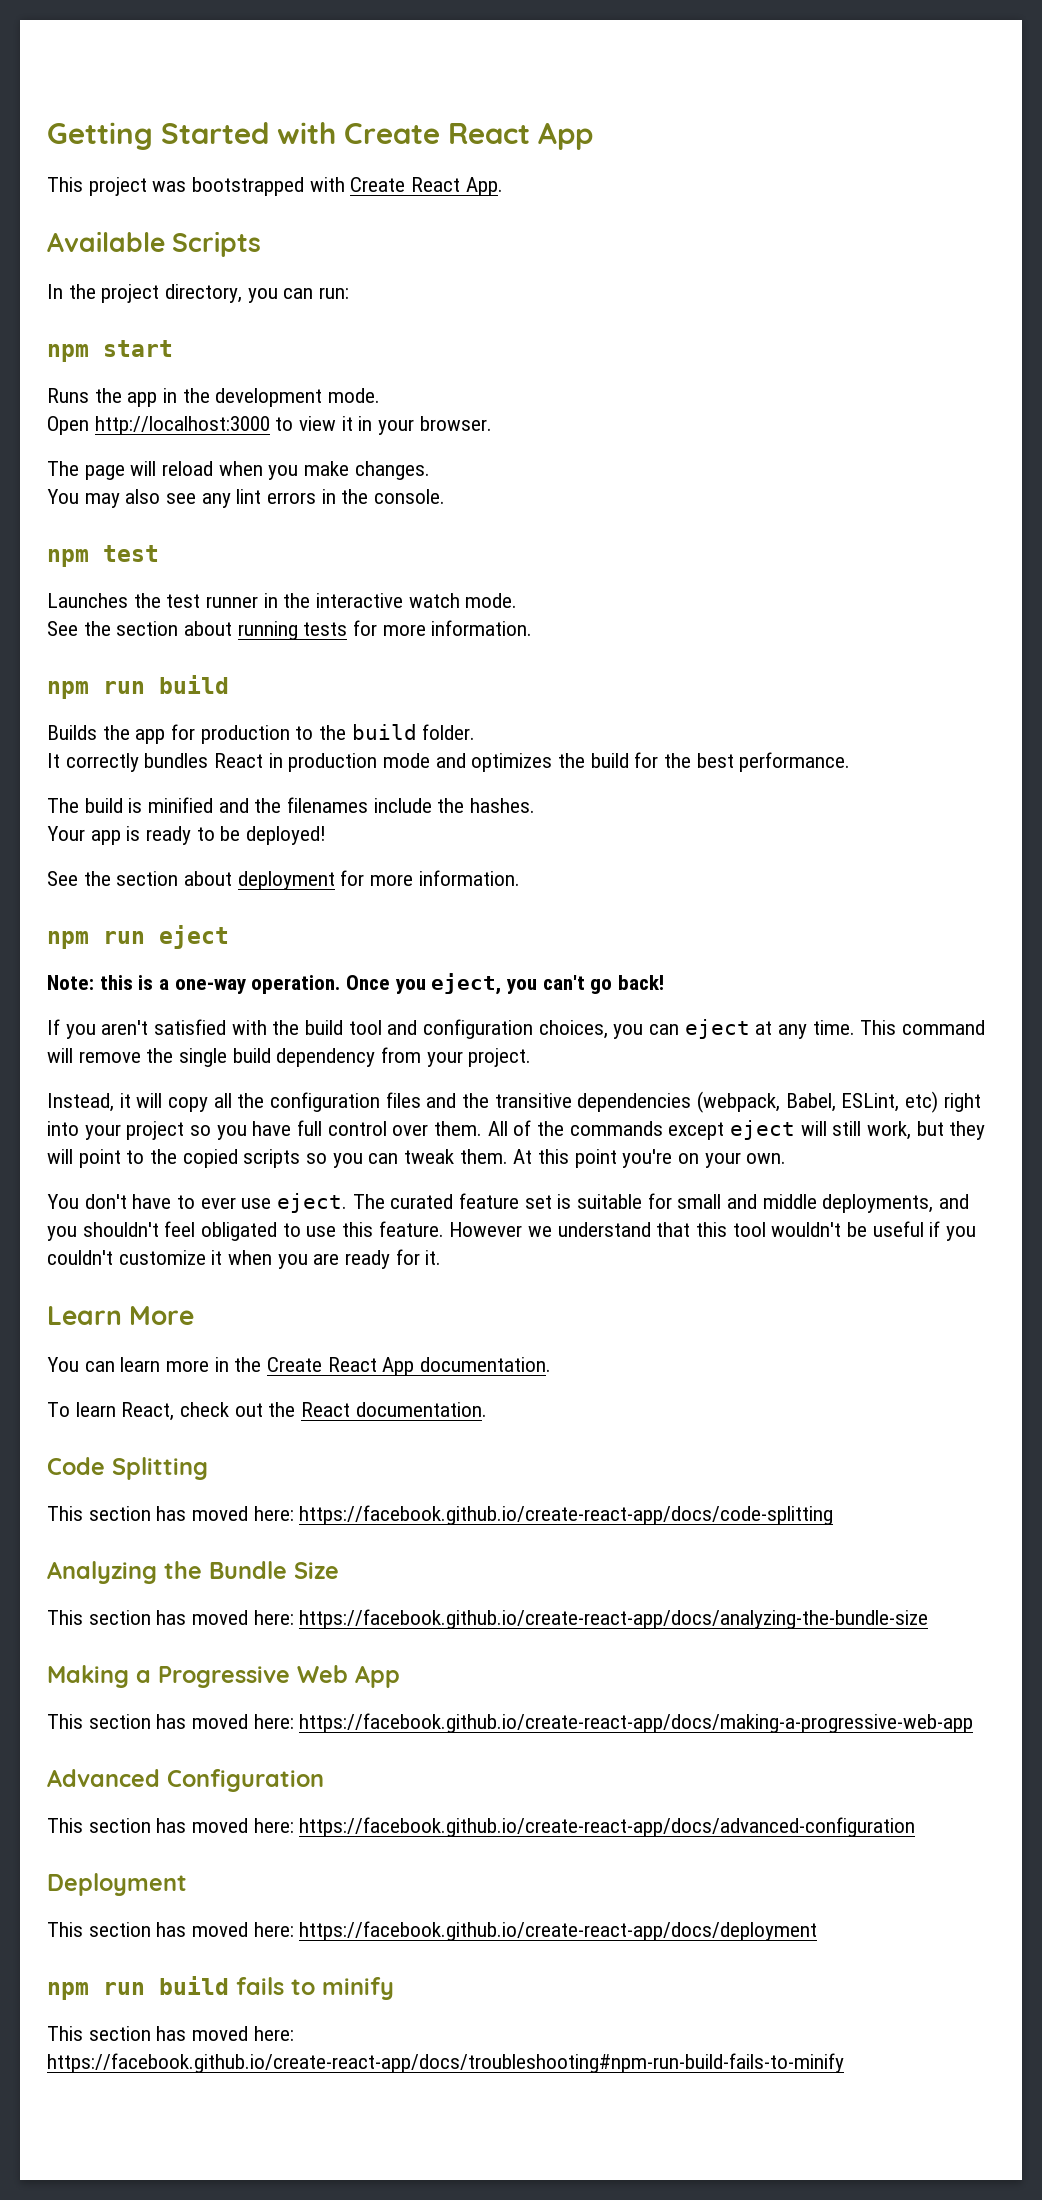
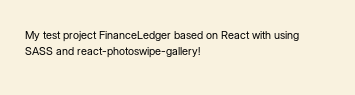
[47,122,593,150] [47,177,503,196] [47,231,262,257] [47,284,350,303] [47,340,173,362] [47,388,381,407] [47,416,492,435] [47,461,430,480] [47,489,446,508] [47,545,159,567] [47,593,518,608] [47,620,533,640] [47,675,229,699] [47,724,476,744] [47,752,851,772] [47,797,536,813] [47,826,327,845] [47,870,520,890] [47,925,229,949] [47,973,665,995] [47,1019,986,1039] [47,1047,532,1067] [47,1091,981,1113] [47,1120,986,1140] [47,1149,787,1168] [47,1193,970,1213] [47,1221,977,1241] [47,1249,442,1269] [47,1306,195,1325] [47,1357,552,1376] [47,1402,487,1421] [47,1457,208,1480] [47,1505,834,1525] [47,1561,339,1584] [47,1609,929,1629] [47,1665,400,1688] [47,1713,974,1733] [47,1769,324,1792] [47,1817,916,1837] [47,1873,187,1896] [47,1921,818,1941] [47,1976,394,2000] [47,2026,294,2041] [47,2053,844,2073] Getting Started with Create React App // This project was bootstrapped with Create React App. // Available Scripts // In the project directory, you can run: // npm start // Runs the app in the development mode. // Open http://localhost:3000 to view it in your browser. // The page will reload when you make changes. // You may also see any lint errors in the console. // npm test // Launches the test runner in the interactive watch mode. // See the section about running tests for more information. // npm run build // Builds the app for production to the build folder. // It correctly bundles React in production mode and optimizes the build for the best performance. // The build is minified and the filenames include the hashes. // Your app is ready to be deployed! // See the section about deployment for more information. // npm run eject // Note: this is a one-way operation. Once you eject, you can't go back! // If you aren't satisfied with the build tool and configuration choices, you can eject at any time. This command will remove the single build dependency from your project. // Instead, it will copy all the configuration files and the transitive dependencies (webpack, Babel, ESLint, etc) right into your project so you have full control over them. All of the commands except eject will still work, but they will point to the copied scripts so you can tweak them. At this point you're on your own. // You don't have to ever use eject. The curated feature set is suitable for small and middle deployments, and you shouldn't feel obligated to use this feature. However we understand that this tool wouldn't be useful if you couldn't customize it when you are ready for it. // Learn More // You can learn more in the Create React App documentation. // To learn React, check out the React documentation. // Code Splitting // This section has moved here: https://facebook.github.io/create-react-app/docs/code-splitting // Analyzing the Bundle Size // This section has moved here: https://facebook.github.io/create-react-app/docs/analyzing-the-bundle-size // Making a Progressive Web App // This section has moved here: https://facebook.github.io/create-react-app/docs/making-a-progressive-web-app // Advanced Configuration // This section has moved here: https://facebook.github.io/create-react-app/docs/advanced-configuration // Deployment // This section has moved here: https://facebook.github.io/create-react-app/docs/deployment // npm run build fails to minify // This section has moved here: https://facebook.github.io/create-react-app/docs/troubleshooting#npm-run-build-fails-to-minify -> [25,31,299,42] [25,47,200,58] My test project FinanceLedger based on React with using SASS and react-photoswipe-gallery!

